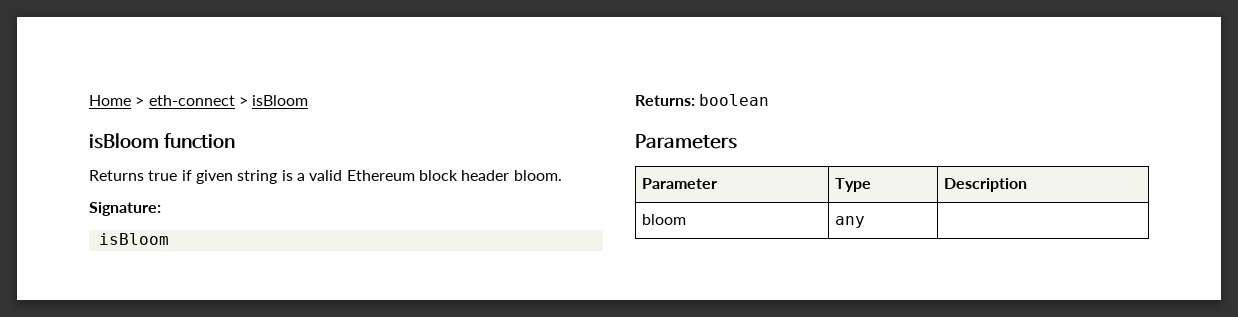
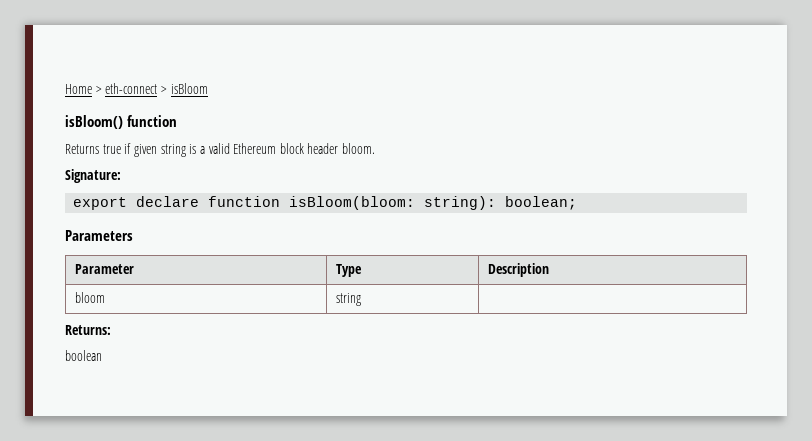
[89,133,159,149] isBloom -> [65,115,123,129] isBloom()
[98,233,169,245] [635,94,770,106] isBloom // Returns: boolean -> [73,196,578,210] export declare function isBloom(bloom: string): boolean;
[834,216,865,228] any | -> [336,293,362,306] [65,325,111,335] [65,350,102,361] string | // Returns: // boolean

